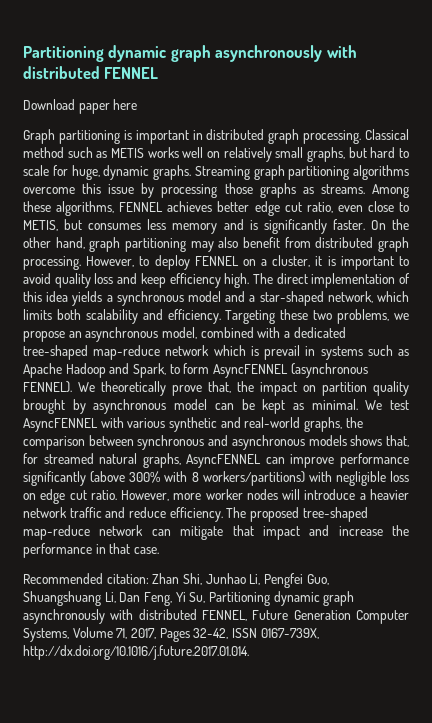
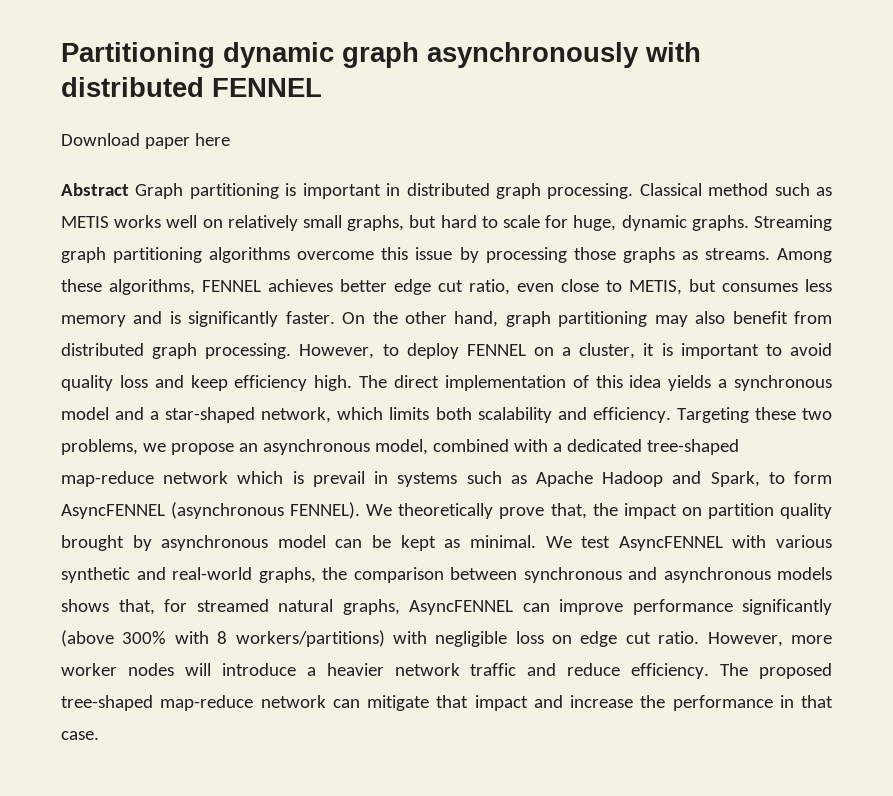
(138, 104) none -> [61,183,129,196] Abstract
[23,573,329,588] [23,591,355,606] [23,609,409,624] [23,627,319,642] [23,645,249,660] // Recommended citation: Zhan Shi, Junhao Li, Pengfei Guo, Shuangshuang Li, Dan Feng, Yi Su, Partitioning dynamic graph asynchronously with distributed FENNEL, Future Generation Computer Systems, Volume 71, 2017, Pages 32-42, ISSN 0167-739X, http://dx.doi.org/10.1016/j.future.2017.01.014. -> (99, 735) none

